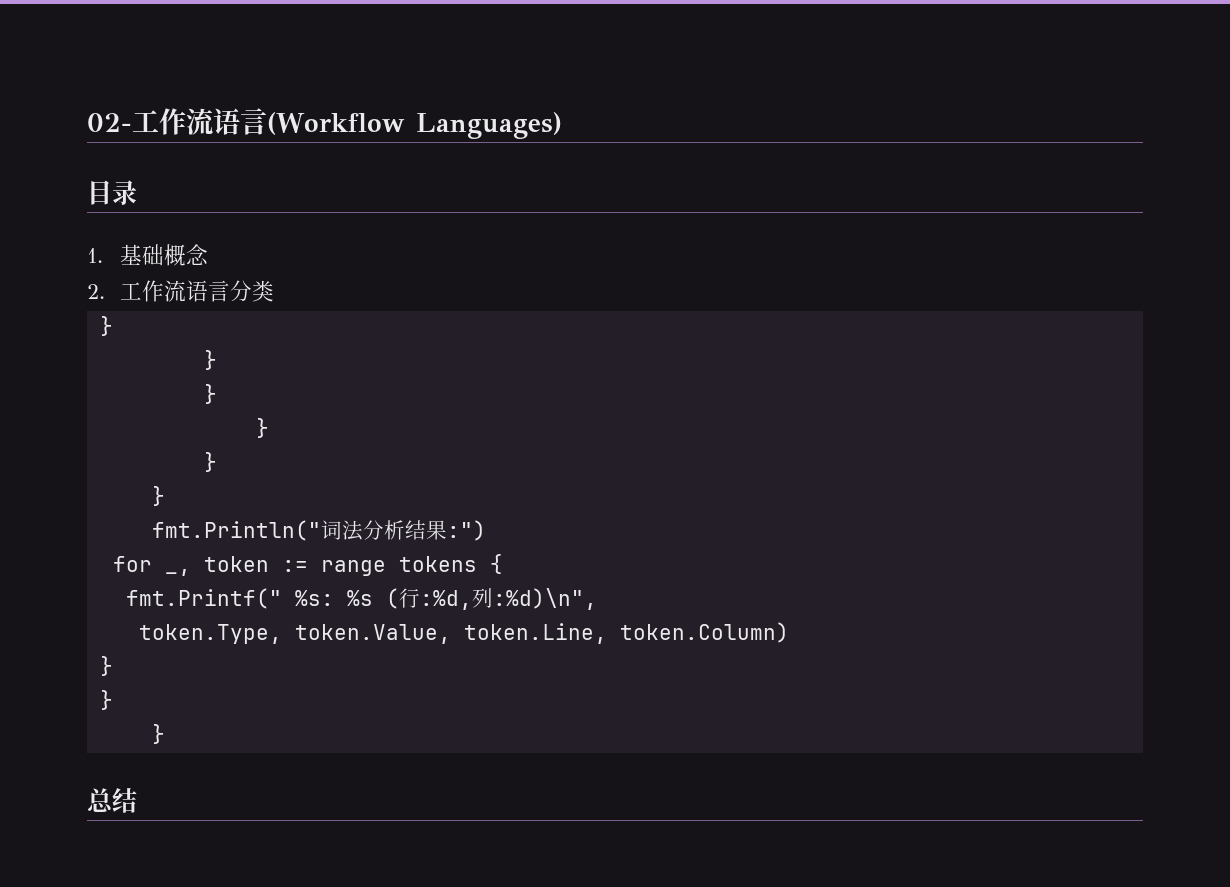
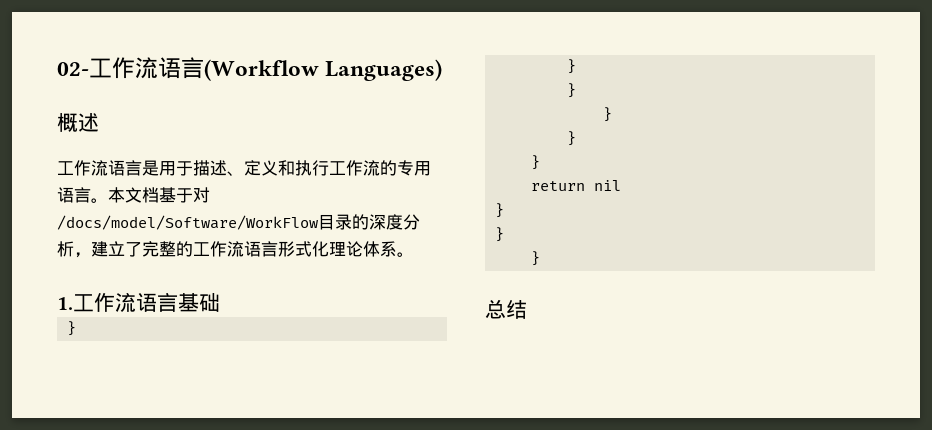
[87,180,137,205] [87,244,208,266] [87,280,274,302] 目录 // 1.基础概念 // 2.工作流语言分类 -> [57,113,99,132] [57,160,431,176] [57,187,210,203] [57,214,420,230] [57,241,414,258] [57,292,220,312] 概述 // 工作流语言是用于描述、定义和执行工作流的专用语言。本文档基于对/docs/model/Software/WorkFlow目录的深度分析，建立了完整的工作流语言形式化理论体系。 // 1.工作流语言基础
[151,520,486,541] [112,554,503,576] [125,588,597,610] [138,622,789,644] fmt.Println("词法分析结果:") // for _, token := range tokens { // fmt.Printf(" %s: %s (行:%d,列:%d)\n", // token.Type, token.Value, token.Line, token.Column) -> [531,180,622,191] return nil

